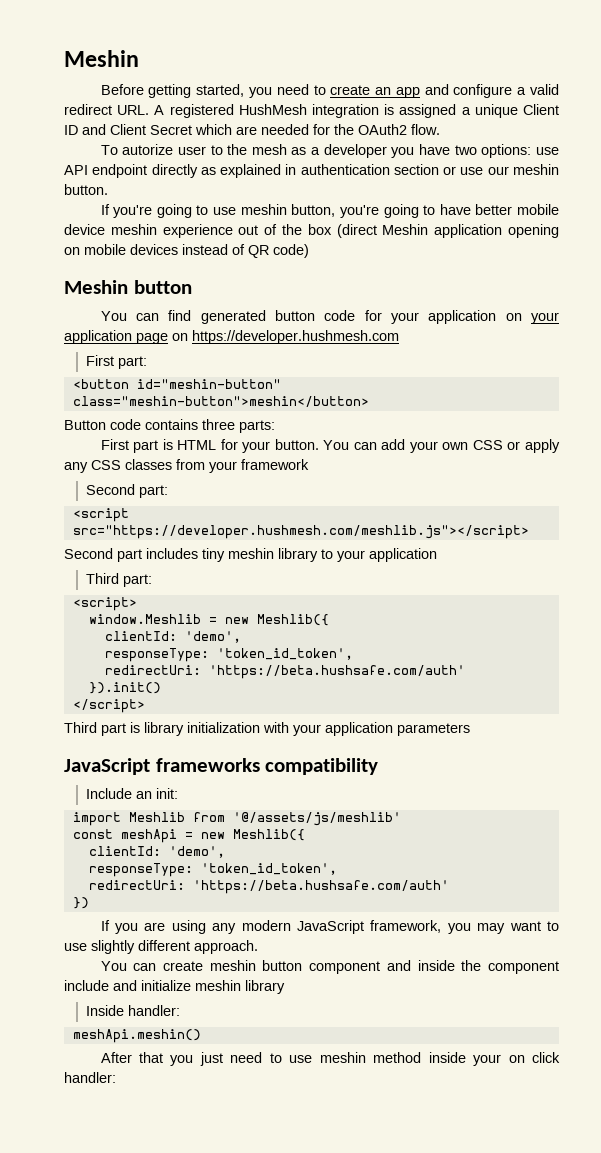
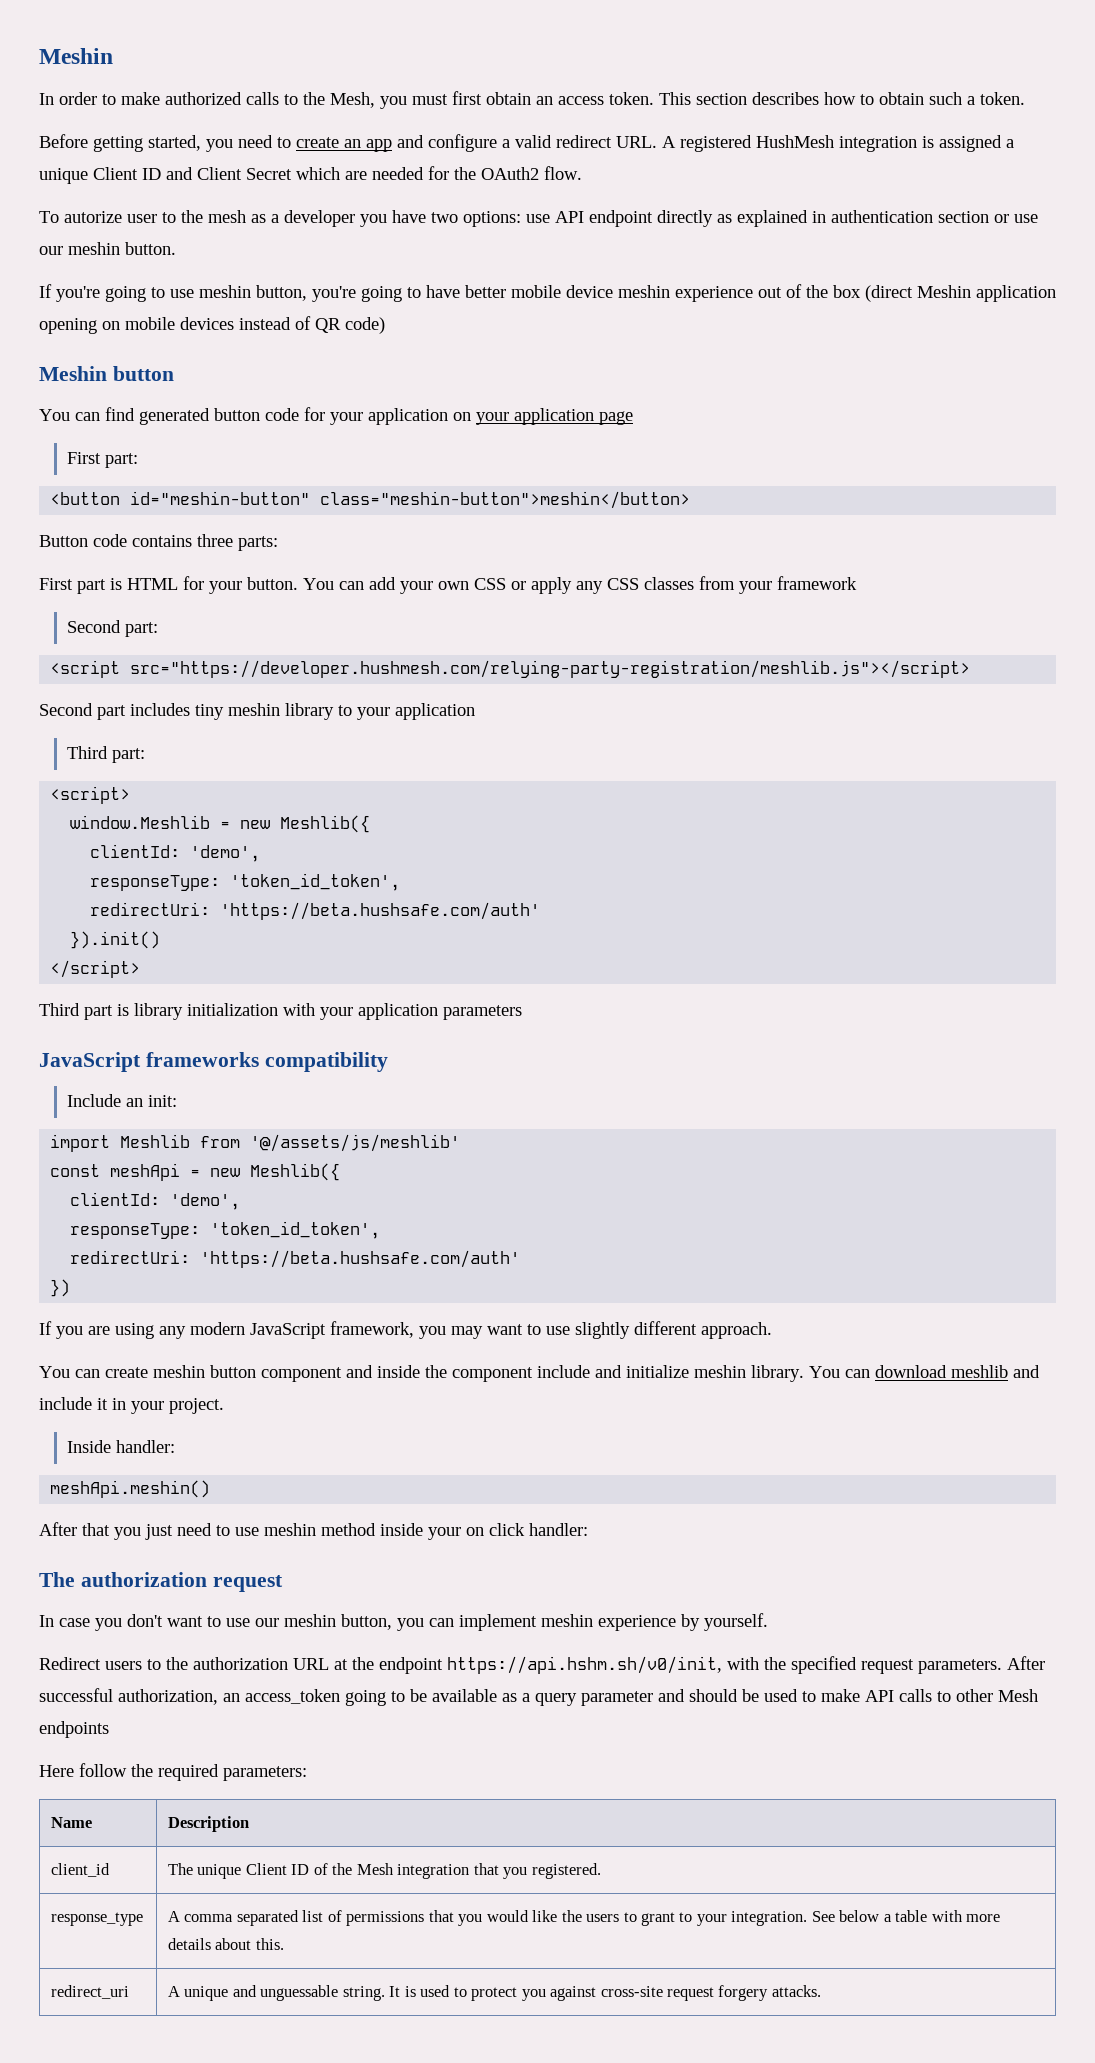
[64,50,139,67] Meshin -> [39,48,113,64] [39,91,1025,109] Meshin // In order to make authorized calls to the Mesh, you must first obtain an access token. This section describes how to obtain such a token.
[172,330,399,344] on https://developer.hushmesh.com -> (633, 418) none
[72,525,529,539] src="https://developer.hushmesh.com/meshlib.js"></script> -> [130,660,971,678] src="https://developer.hushmesh.com/relying-party-registration/meshlib.js"></script>
[245,980,285,994] library -> [751,1365,1040,1382] [39,1397,224,1414] library. You can download meshlib and include it in your project.
(116, 1077) none -> [39,1572,283,1592] [39,1613,768,1631] [39,1656,1045,1674] [39,1688,1038,1706] [39,1721,109,1738] [39,1763,307,1781] [51,1817,93,1828] [168,1816,250,1832] [51,1863,111,1877] [168,1863,601,1879] [51,1912,144,1926] [168,1910,1001,1926] [168,1938,284,1950] [51,1985,130,1999] [168,1985,821,2001] // The authorization request // In case you don't want to use our meshin button, you can implement meshin experience by yourself. // Redirect users to the authorization URL at the endpoint https://api.hshm.sh/v0/init, with the specified request parameters. After successful authorization, an access_token going to be available as a query parameter and should be used to make API calls to other Mesh endpoints // Here follow the required parameters: // Name | Description // client_id | The unique Client ID of the Mesh integration that you registered. // response_type | A comma separated list of permissions that you would like the users to grant to your integration. See below a table with more details about this. // redirect_uri | A unique and unguessable string. It is used to protect you against cross-site request forgery attacks.

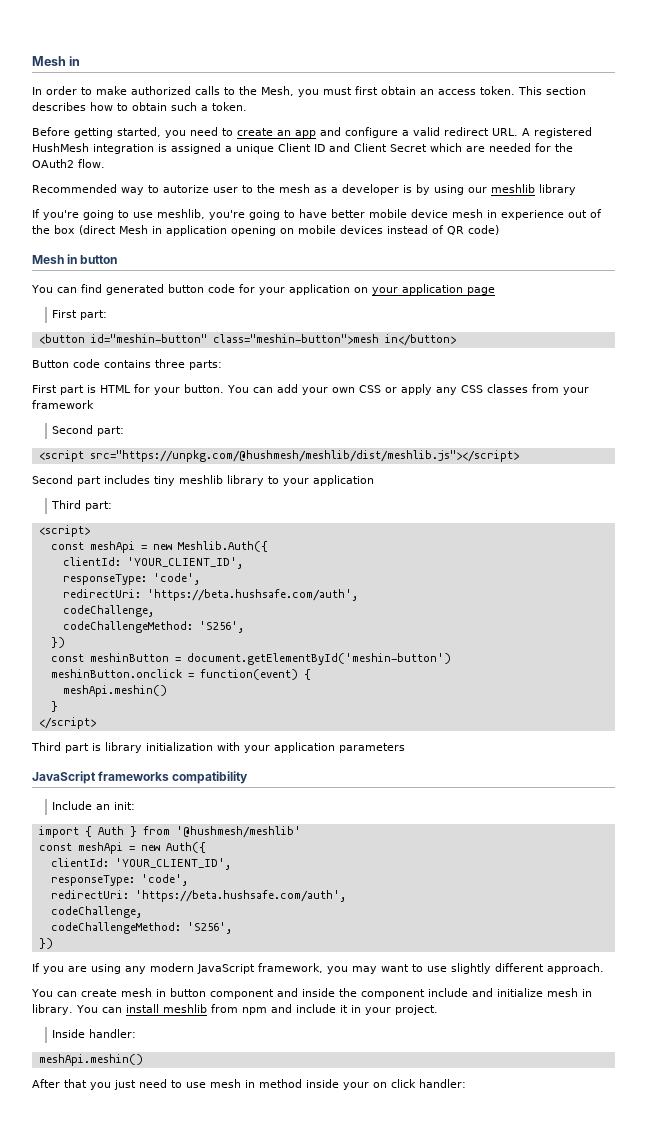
[39,48,113,64] Meshin -> [32,56,81,66] Mesh in
[39,211,59,223] To -> [32,184,159,195] Recommended way to
[360,210,1038,227] [39,242,176,255] you have two options: use API endpoint directly as explained in authentication section or use our meshin button. -> [403,184,576,195] is by using our meshlib library
[199,285,307,301] meshin button, -> [157,209,205,219] meshlib,
[618,285,670,298] meshin -> [452,209,497,218] mesh in
[917,285,971,298] Meshin -> [119,225,162,234] Mesh in
[39,366,107,381] Meshin -> [32,254,78,264] Mesh in
[320,491,691,509] class="meshin-button">meshin</button> -> [212,334,456,346] class="meshin-button">mesh in</button>
[130,660,971,678] src="https://developer.hushmesh.com/relying-party-registration/meshlib.js"></script> -> [89,450,519,462] src="https://unpkg.com/@hushmesh/meshlib/dist/meshlib.js"></script>
[228,703,280,716] meshin -> [179,475,223,484] meshlib
[70,815,371,833] [90,844,261,862] [90,873,401,891] [90,902,541,920] [70,931,161,949] window.Meshlib = new Meshlib({ // clientId: 'demo', // responseType: 'token_id_token', // redirectUri: 'https://beta.hushsafe.com/auth' // }).init() -> [50,541,268,553] [62,557,243,569] [62,573,200,585] [62,589,358,601] [62,605,154,617] [62,621,244,633] [50,637,65,648] [50,653,451,665] [50,669,311,680] [62,685,167,697] [50,701,58,712] const meshApi = new Meshlib.Auth({ // clientId: 'YOUR_CLIENT_ID', // responseType: 'code', // redirectUri: 'https://beta.hushsafe.com/auth', // codeChallenge, // codeChallengeMethod: 'S256', // }) // const meshinButton = document.getElementById('meshin-button') // meshinButton.onclick = function(event) { // meshApi.meshin() // }
[120,1134,461,1152] [50,1163,341,1181] [70,1192,241,1210] [70,1221,381,1239] [70,1250,521,1268] Meshlib from '@/assets/js/meshlib' // const meshApi = new Meshlib({ // clientId: 'demo', // responseType: 'token_id_token', // redirectUri: 'https://beta.hushsafe.com/auth' -> [84,826,301,838] [38,842,206,854] [50,858,231,870] [50,874,188,886] [50,890,346,902] [50,906,142,918] [50,922,232,934] { Auth } from '@hushmesh/meshlib' // const meshApi = new Auth({ // clientId: 'YOUR_CLIENT_ID', // responseType: 'code', // redirectUri: 'https://beta.hushsafe.com/auth', // codeChallenge, // codeChallengeMethod: 'S256',
[153,1365,205,1378] meshin -> [120,988,166,997] mesh in
[694,1365,746,1378] meshin -> [546,988,592,997] mesh in
[875,1365,1008,1378] download meshlib -> [125,1004,267,1015] install meshlib from npm
[264,1523,316,1536] meshin -> [210,1079,255,1088] mesh in
[39,1572,283,1592] [39,1613,768,1631] [39,1656,1045,1674] [39,1688,1038,1706] [39,1721,109,1738] [39,1763,307,1781] [51,1817,93,1828] [168,1816,250,1832] [51,1863,111,1877] [168,1863,601,1879] [51,1912,144,1926] [168,1910,1001,1926] [168,1938,284,1950] [51,1985,130,1999] [168,1985,821,2001] // The authorization request // In case you don't want to use our meshin button, you can implement meshin experience by yourself. // Redirect users to the authorization URL at the endpoint https://api.hshm.sh/v0/init, with the specified request parameters. After successful authorization, an access_token going to be available as a query parameter and should be used to make API calls to other Mesh endpoints // Here follow the required parameters: // Name | Description // client_id | The unique Client ID of the Mesh integration that you registered. // response_type | A comma separated list of permissions that you would like the users to grant to your integration. See below a table with more details about this. // redirect_uri | A unique and unguessable string. It is used to protect you against cross-site request forgery attacks. -> (466, 1083) none

